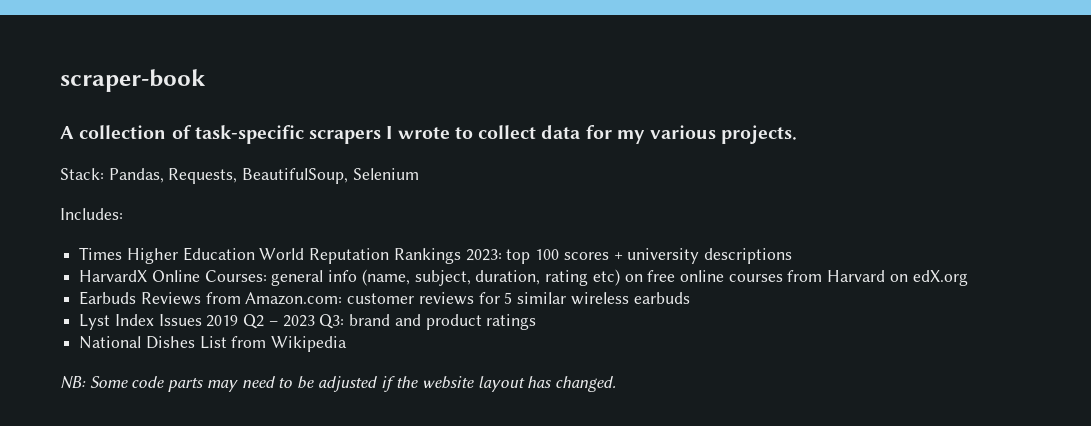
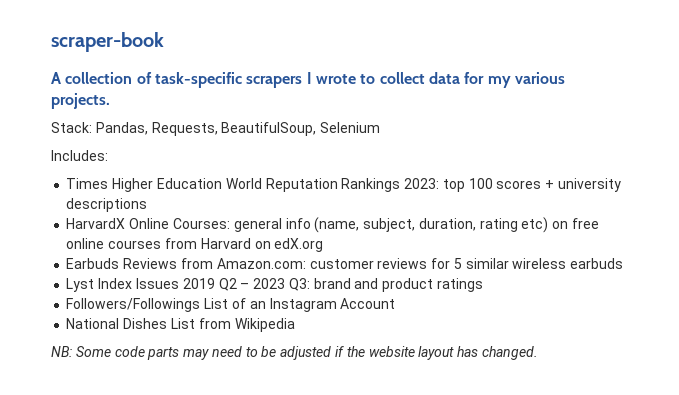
(537, 322) none -> [66,298,396,312] // Followers/Followings List of an Instagram Account

